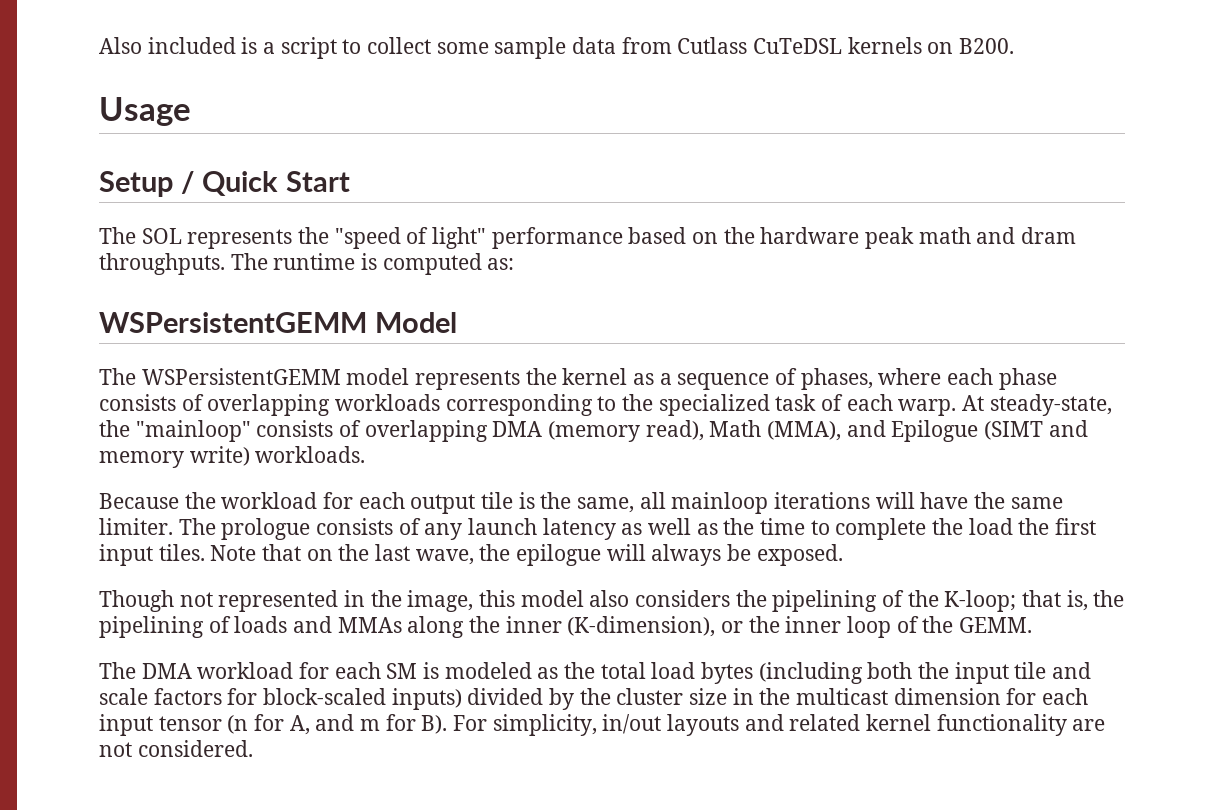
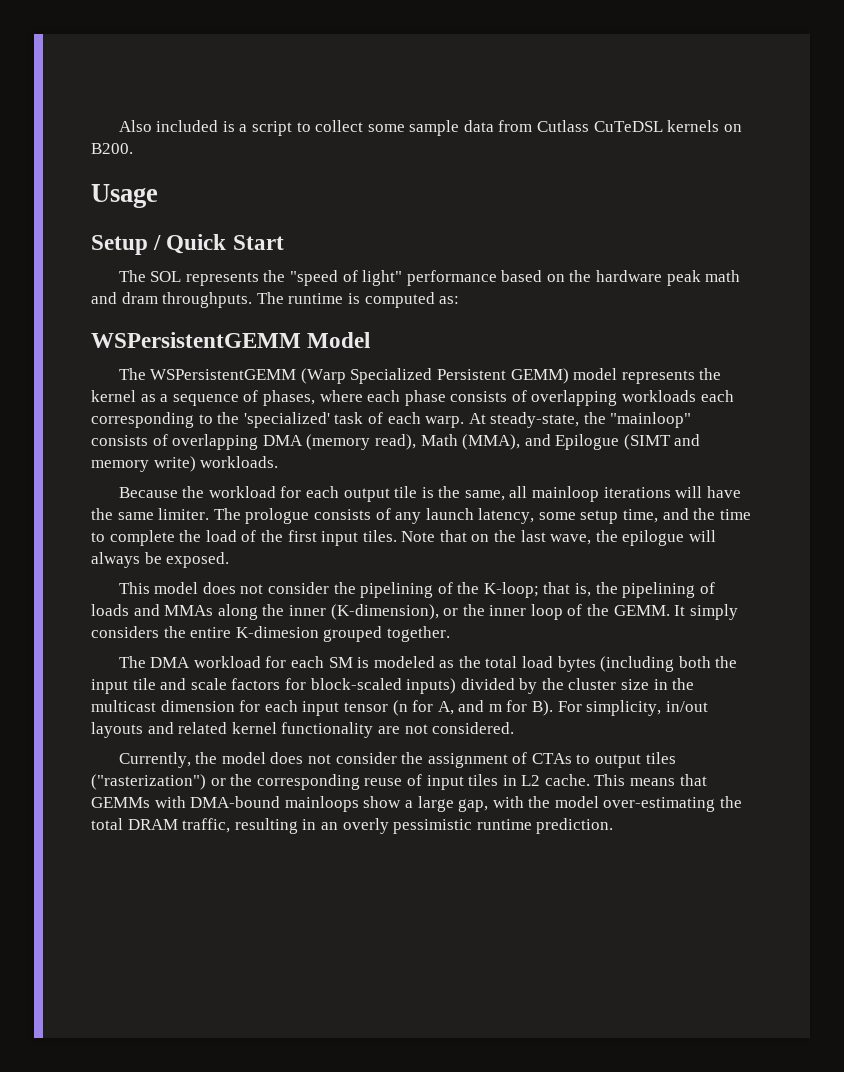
(341, 376) none -> [300,368,569,384] (Warp Specialized Persistent GEMM)
(441, 402) none -> [700,390,734,402] each
[658,394,770,416] specialized -> [243,412,330,428] 'specialized'
[542,518,718,540] latency as well as -> [478,508,689,524] latency, some setup time, and
(1013, 526) none -> [241,530,257,542] of
[99,590,731,612] Though not represented in the image, this model also considers -> [118,582,329,594] This model does not consider
(1033, 625) none -> [674,604,738,620] [91,626,450,642] It simply considers the entire K-dimesion grouped together.
(253, 748) none -> [118,752,676,768] [91,774,707,790] [91,796,743,812] [91,818,614,834] // Currently, the model does not consider the assignment of CTAs to output tiles ("rasterization") or the corresponding reuse of input tiles in L2 cache. This means that GEMMs with DMA-bound mainloops show a large gap, with the model over-estimating the total DRAM traffic, resulting in an overly pessimistic runtime prediction.

